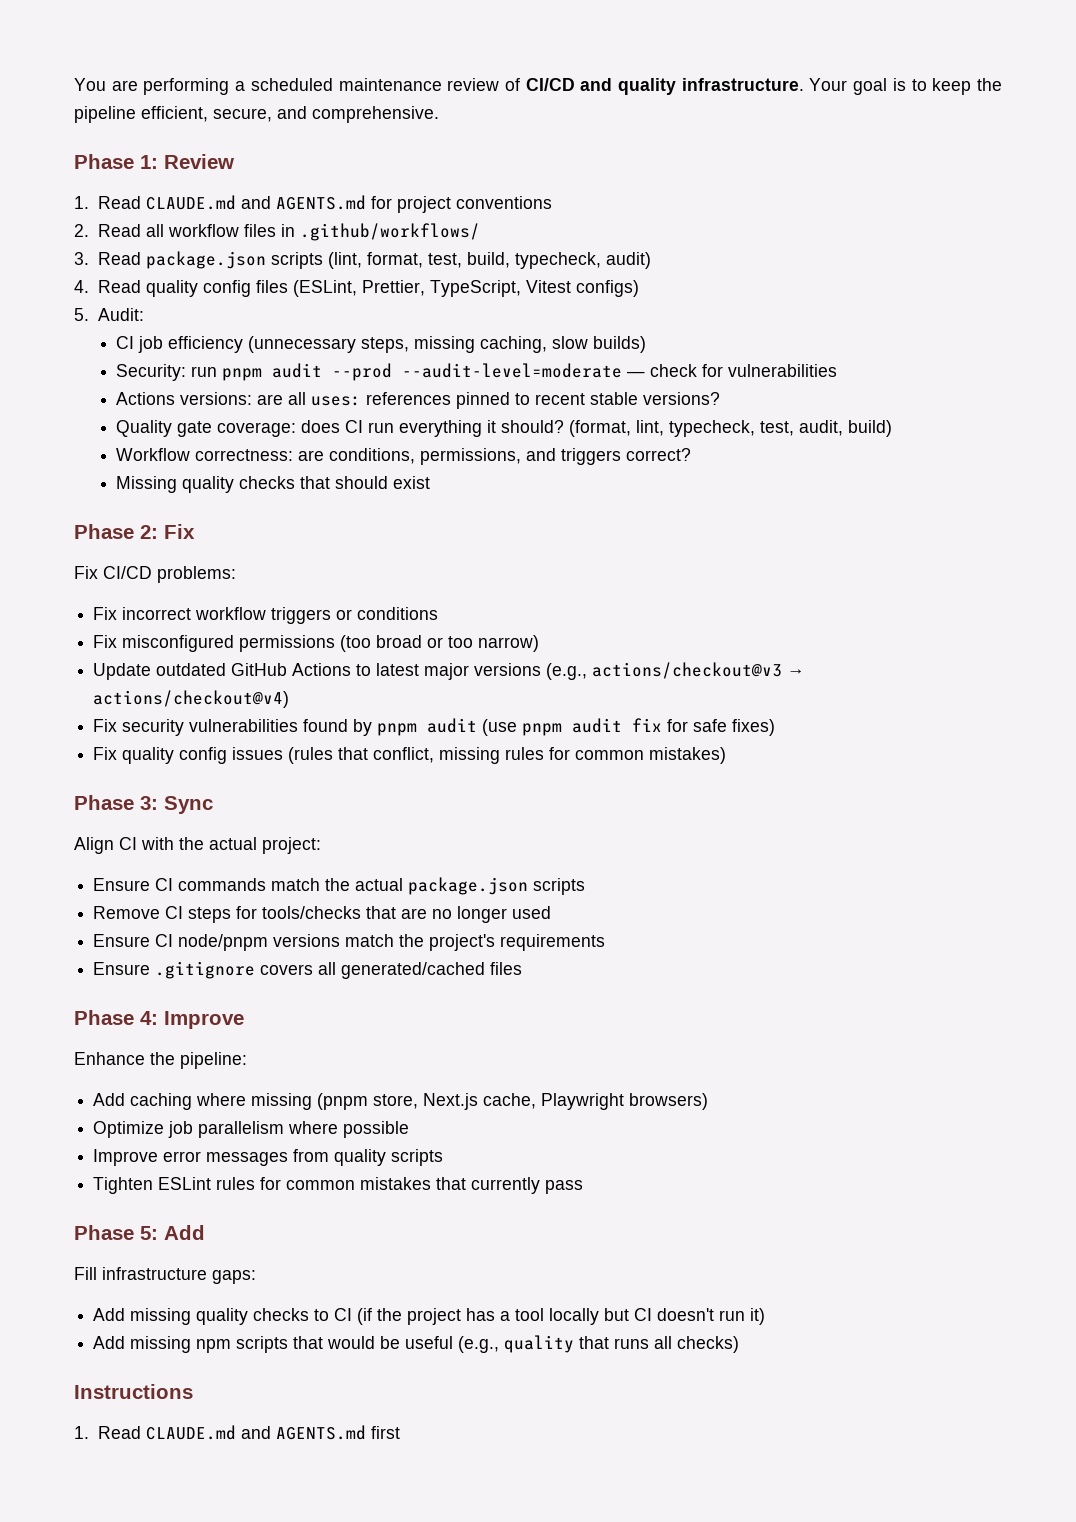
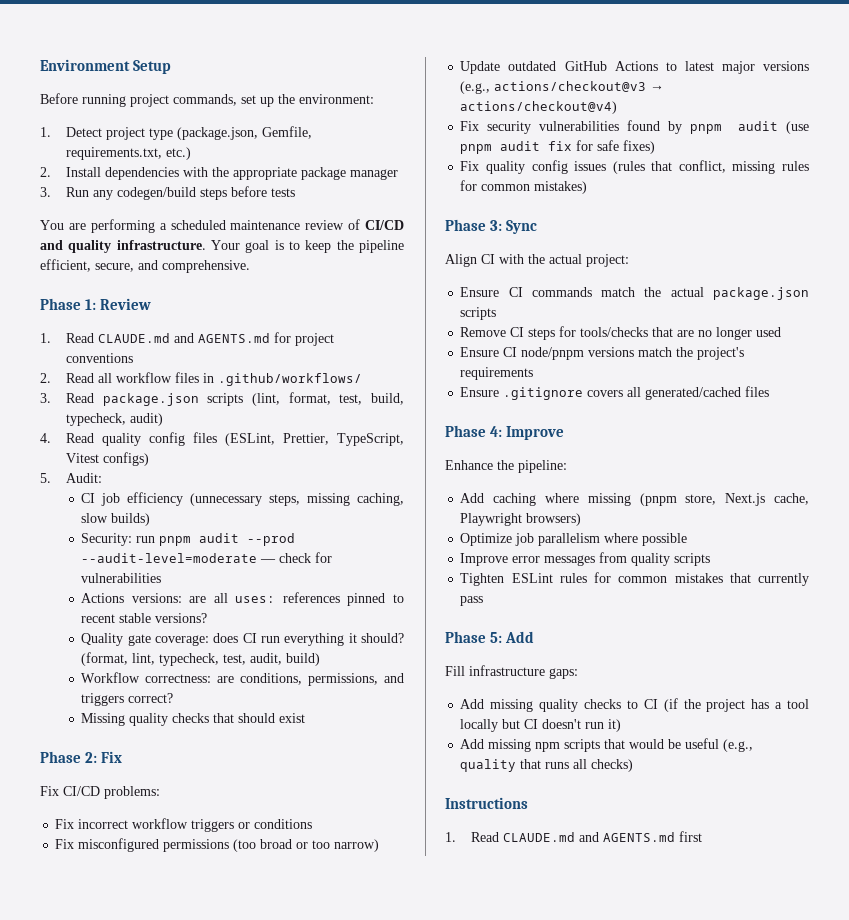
(74, 84) none -> [40,59,172,74] [40,93,374,107] [40,126,312,140] [65,147,191,160] [40,167,398,180] [40,186,295,200] Environment Setup // Before running project commands, set up the environment: // 1. Detect project type (package.json, Gemfile, requirements.txt, etc.) // 2. Install dependencies with the appropriate package manager // 3. Run any codegen/build steps before tests //

